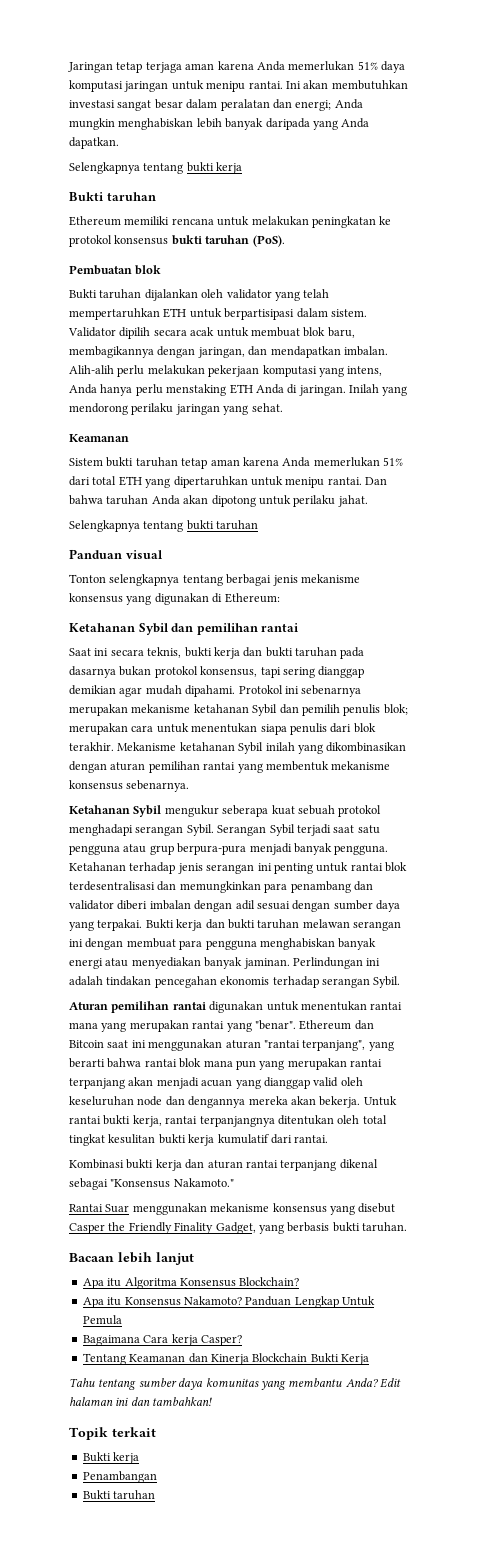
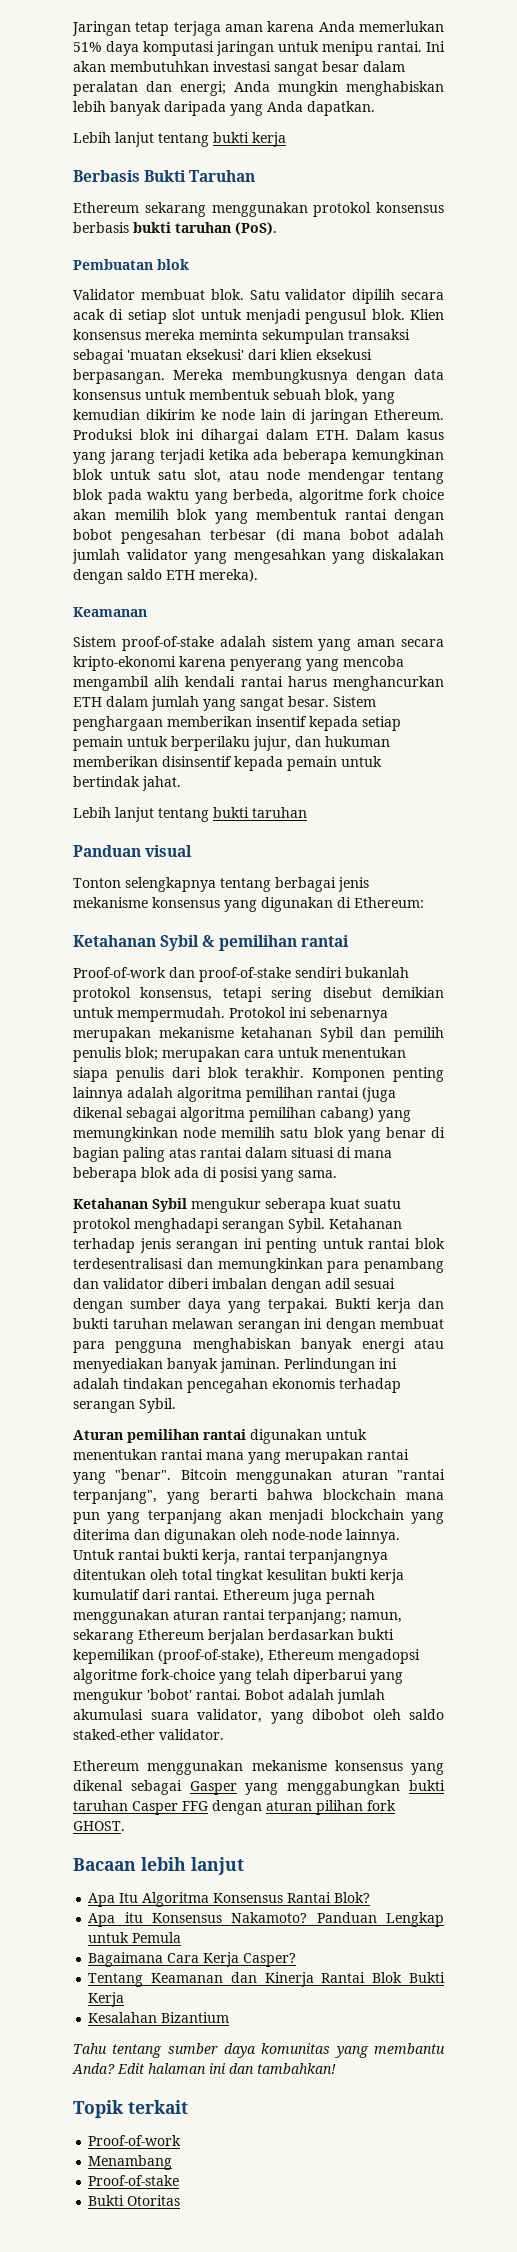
[69,162,140,174] Selengkapnya -> [73,132,154,147] Lebih lanjut
[69,192,156,201] [69,216,392,228] Bukti taruhan // Ethereum memiliki rencana untuk melakukan peningkatan ke -> [73,170,256,182] [73,202,308,217] Berbasis Bukti Taruhan // Ethereum sekarang menggunakan
(169, 240) none -> [73,222,129,233] berbasis
[69,289,330,301] [69,308,367,320] [68,327,355,339] [69,346,388,358] [69,365,383,377] [69,384,408,396] [69,403,283,415] [69,434,129,442] [69,457,403,469] [69,476,387,488] [69,495,336,507] Bukti taruhan dijalankan oleh validator yang telah mempertaruhkan ETH untuk berpartisipasi dalam sistem. Validator dipilih secara acak untuk membuat blok baru, membagikannya dengan jaringan, dan mendapatkan imbalan. Alih-alih perlu melakukan pekerjaan komputasi yang intens, Anda hanya perlu menstaking ETH Anda di jaringan. Inilah yang mendorong perilaku jaringan yang sehat. // Keamanan // Sistem bukti taruhan tetap aman karena Anda memerlukan 51% dari total ETH yang dipertaruhkan untuk menipu rantai. Dan bahwa taruhan Anda akan dipotong untuk perilaku -> [73,289,444,304] [73,309,444,324] [73,329,410,344] [73,349,372,364] [73,369,444,384] [73,389,395,404] [73,409,444,424] [73,429,444,444] [73,449,445,464] [73,469,444,484] [73,489,444,504] [73,509,444,524] [73,529,444,544] [72,549,444,564] [73,569,258,584] [73,607,147,617] [73,636,444,651] [73,656,404,671] [73,676,444,691] [73,696,376,711] [73,716,401,731] [73,736,390,751] [73,756,382,771] [73,776,140,787] Validator membuat blok. Satu validator dipilih secara acak di setiap slot untuk menjadi pengusul blok. Klien konsensus mereka meminta sekumpulan transaksi sebagai 'muatan eksekusi' dari klien eksekusi berpasangan. Mereka membungkusnya dengan data konsensus untuk membentuk sebuah blok, yang kemudian dikirim ke node lain di jaringan Ethereum. Produksi blok ini dihargai dalam ETH. Dalam kasus yang jarang terjadi ketika ada beberapa kemungkinan blok untuk satu slot, atau node mendengar tentang blok pada waktu yang berbeda, algoritme fork choice akan memilih blok yang membentuk rantai dengan bobot pengesahan terbesar (di mana bobot adalah jumlah validator yang mengesahkan yang diskalakan dengan saldo ETH mereka). // Keamanan // Sistem proof-of-stake adalah sistem yang aman secara kripto-ekonomi karena penyerang yang mencoba mengambil alih kendali rantai harus menghancurkan ETH dalam jumlah yang sangat besar. Sistem penghargaan memberikan insentif kepada setiap pemain untuk berperilaku jujur, dan hukuman memberikan disinsentif kepada pemain untuk bertindak
[69,520,140,532] Selengkapnya -> [73,807,154,822] Lebih lanjut
[171,623,194,632] dan -> [202,935,216,947] &
[69,647,365,659] [69,666,365,678] [69,685,236,697] Saat ini secara teknis, bukti kerja dan bukti taruhan pada dasarnya bukan protokol konsensus, tapi sering dianggap demikian agar mudah dipahami. -> [73,967,409,982] [73,987,444,1002] [73,1007,225,1022] Proof-of-work dan proof-of-stake sendiri bukanlah protokol konsensus, tetapi sering disebut demikian untuk mempermudah.
[117,742,407,754] [69,761,391,773] [69,780,190,792] Mekanisme ketahanan Sybil inilah yang dikombinasikan dengan aturan pemilihan rantai yang membentuk mekanisme konsensus sebenarnya. -> [312,1067,444,1082] [73,1087,396,1102] [73,1107,411,1122] [73,1127,446,1142] [73,1147,392,1162] [73,1167,337,1182] Komponen penting lainnya adalah algoritma pemilihan rantai (juga dikenal sebagai algoritma pemilihan cabang) yang memungkinkan node memilih satu blok yang benar di bagian paling atas rantai dalam situasi di mana beberapa blok ada di posisi yang sama.
[297,805,335,815] sebuah -> [364,1199,401,1209] suatu
[217,824,380,836] [69,843,389,855] Serangan Sybil terjadi saat satu pengguna atau grup berpura-pura menjadi banyak pengguna. -> (325, 1225) none
[299,1020,374,1030] [69,1040,146,1048] Ethereum dan Bitcoin saat ini -> [180,1469,227,1480] Bitcoin
[144,1058,202,1068] rantai blok -> [323,1489,396,1500] blockchain
[287,1058,382,1070] merupakan rantai -> (141, 1518) none
[201,1077,363,1089] [69,1096,361,1108] acuan yang dianggap valid oleh keseluruhan node dan dengannya mereka akan bekerja. -> [330,1509,444,1524] [73,1529,400,1544] blockchain yang diterima dan digunakan oleh node-node lainnya.
[69,1159,378,1171] [69,1178,234,1190] [69,1203,396,1215] [69,1222,407,1234] // Kombinasi bukti kerja dan aturan rantai terpanjang dikenal sebagai "Konsensus Nakamoto." // Rantai Suar menggunakan mekanisme konsensus yang disebut Casper the Friendly Finality Gadget, yang berbasis bukti taruhan. -> [223,1589,375,1604] [73,1609,402,1624] [73,1629,394,1644] [73,1649,420,1664] [73,1669,403,1684] [73,1689,385,1704] [73,1709,444,1724] [73,1729,224,1740] [73,1760,444,1775] [73,1780,446,1795] [73,1800,396,1815] [73,1821,125,1831] Ethereum juga pernah menggunakan aturan rantai terpanjang; namun, sekarang Ethereum berjalan berdasarkan bukti kepemilikan (proof-of-stake), Ethereum mengadopsi algoritme fork-choice yang telah diperbarui yang mengukur 'bobot' rantai. Bobot adalah jumlah akumulasi suara validator, yang dibobot oleh saldo staked-ether validator. // Ethereum menggunakan mekanisme konsensus yang dikenal sebagai Gasper yang menggabungkan bukti taruhan Casper FFG dengan aturan pilihan fork GHOST.
[107,1278,122,1287] itu -> [119,1893,139,1903] Itu
[239,1277,300,1286] Blockchain? -> [287,1892,371,1903] Rantai Blok?
[342,1296,375,1306] Untuk -> [88,1932,130,1943] untuk
[171,1334,198,1346] kerja -> [203,1952,240,1967] Kerja
[252,1353,308,1362] Blockchain -> [321,1972,403,1983] Rantai Blok
(369, 1359) none -> [88,2012,230,2023] // Kesalahan Bizantium
[82,1452,140,1464] [82,1471,157,1483] [82,1490,156,1500] Bukti kerja // Penambangan // Bukti taruhan -> [88,2135,182,2146] [88,2155,173,2170] [88,2175,180,2186] [88,2195,181,2206] Proof-of-work // Menambang // Proof-of-stake // Bukti Otoritas

